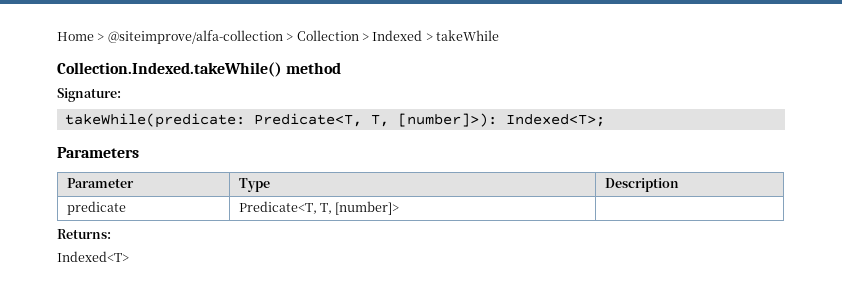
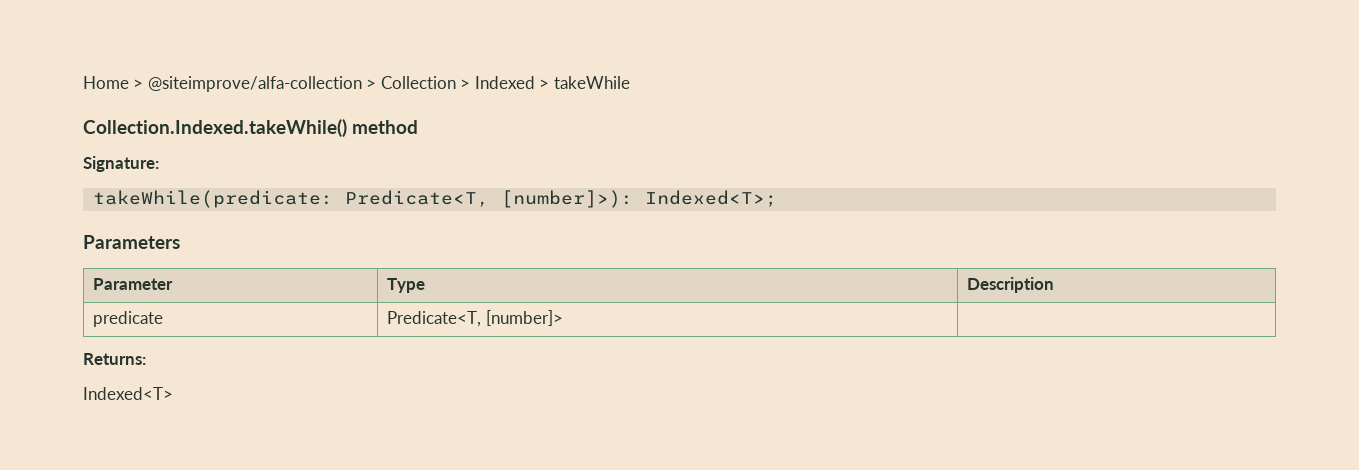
[370,115,389,127] T, -> (489, 198) none
[319,203,332,214] T, -> (482, 319) none

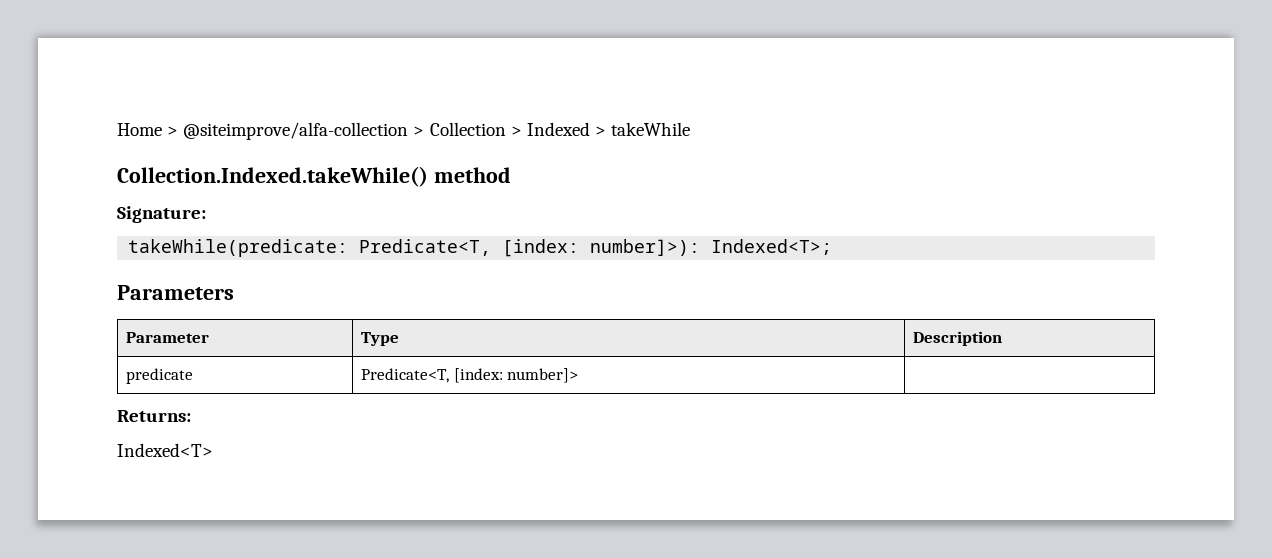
[500,190,633,208] [number]>): -> [502,239,701,257] [index: number]>):
[485,310,563,326] [number]> -> [453,368,579,383] [index: number]>

